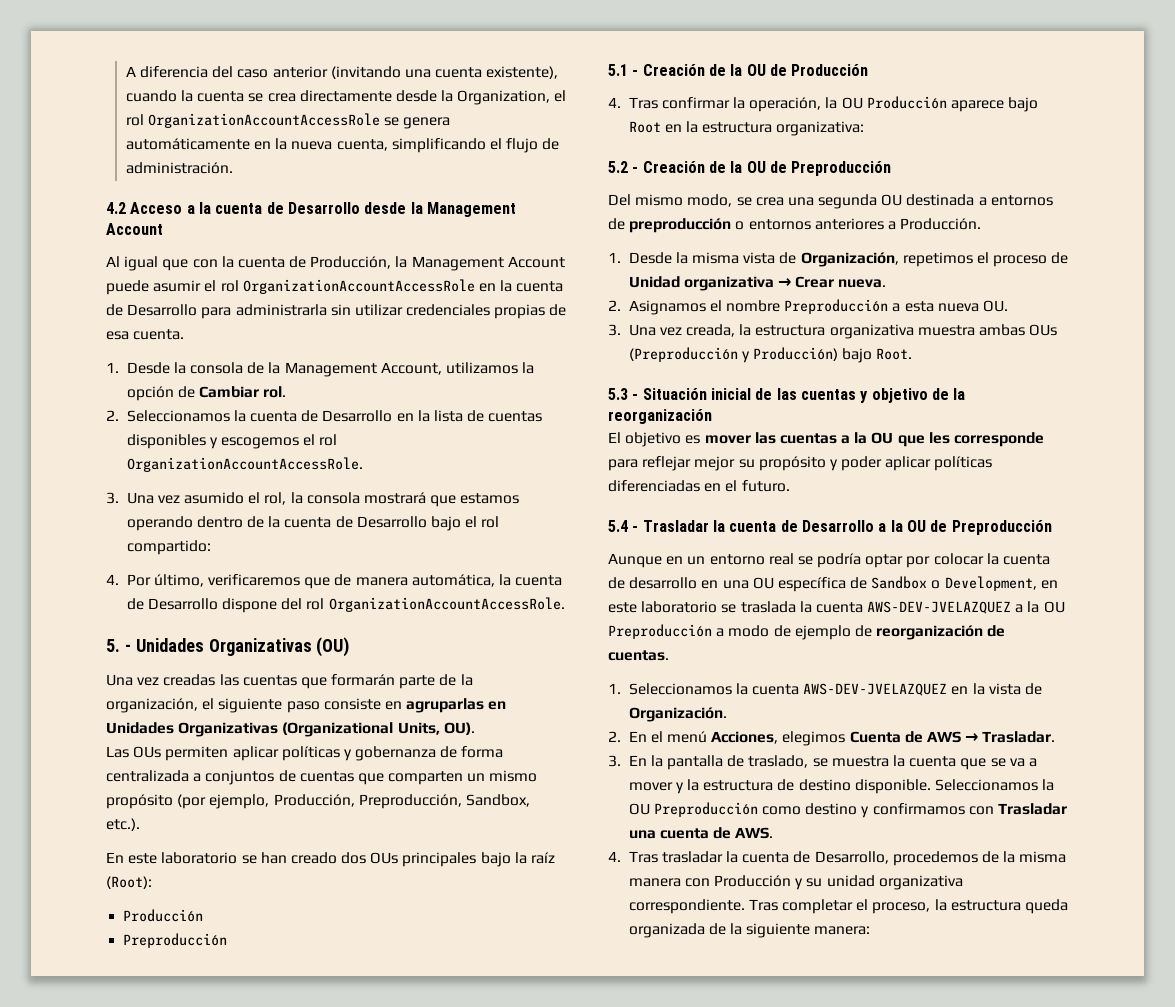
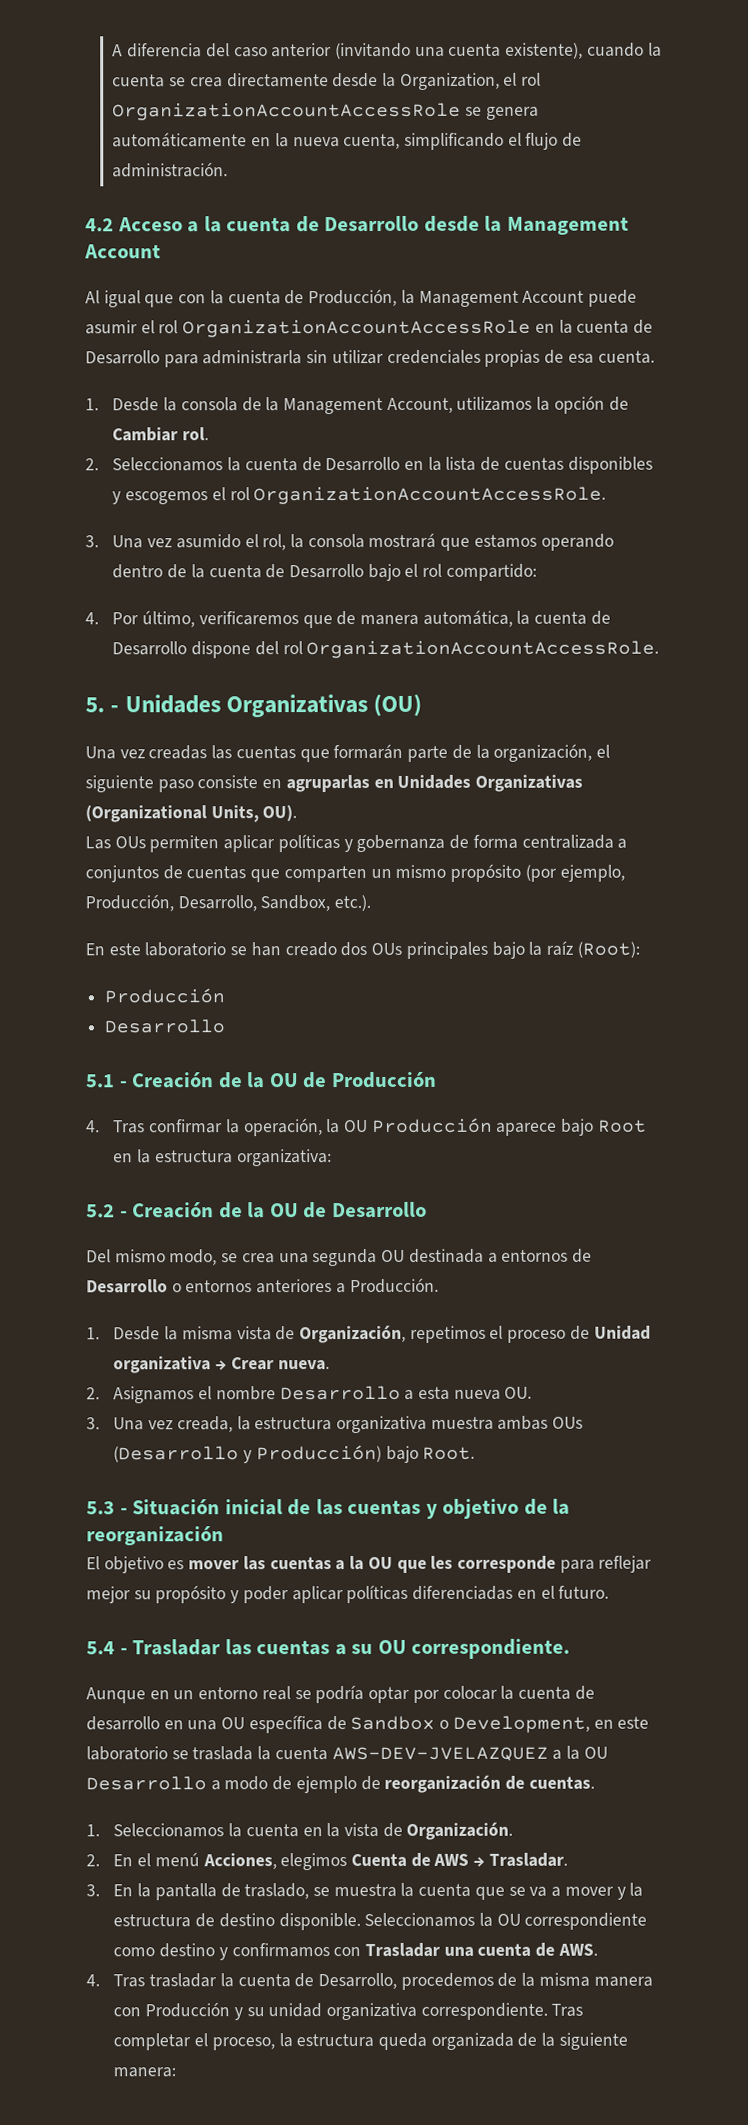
[358,794,462,809] Preproducción, -> [177,895,257,912] Desarrollo,
[123,933,228,948] Preproducción -> [104,1019,226,1034] Desarrollo
[791,161,892,176] Preproducción -> [331,1201,427,1219] Desarrollo
[629,218,732,233] preproducción -> [86,1279,168,1294] Desarrollo
[784,299,889,314] Preproducción -> [279,1385,401,1401] Desarrollo
[628,347,738,362] (Preproducción -> [113,1446,240,1463] (Desarrollo
[712,520,1052,535] la cuenta de Desarrollo a la OU de Preproducción -> [224,1638,571,1659] las cuentas a su OU correspondiente.
[608,624,712,639] Preproducción -> [86,1776,207,1791] Desarrollo
[803,683,948,696] AWS-DEV-JVELAZQUEZ -> (299, 1831) none
[653,802,758,817] Preproducción -> [524,1912,648,1930] correspondiente

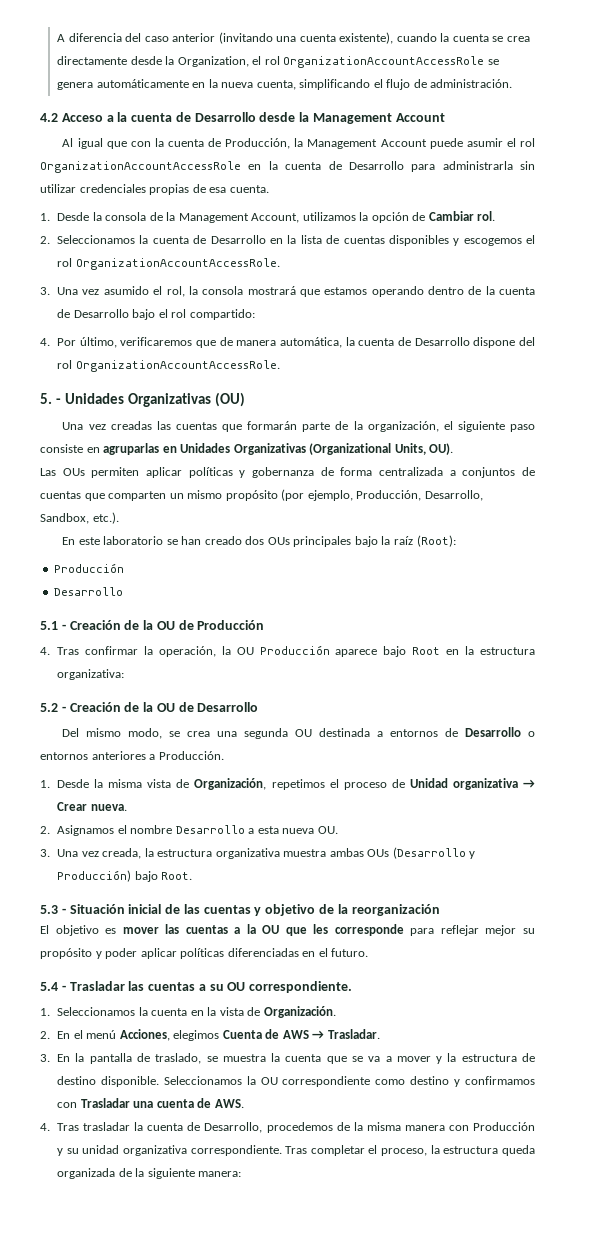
[86,1685,595,1704] [86,1715,650,1734] [86,1745,608,1762] [86,1774,595,1794] // Aunque en un entorno real se podría optar por colocar la cuenta de desarrollo en una OU específica de Sandbox o Development, en este laboratorio se traslada la cuenta AWS-DEV-JVELAZQUEZ a la OU Desarrollo a modo de ejemplo de reorganización de cuentas. -> (353, 987) none

